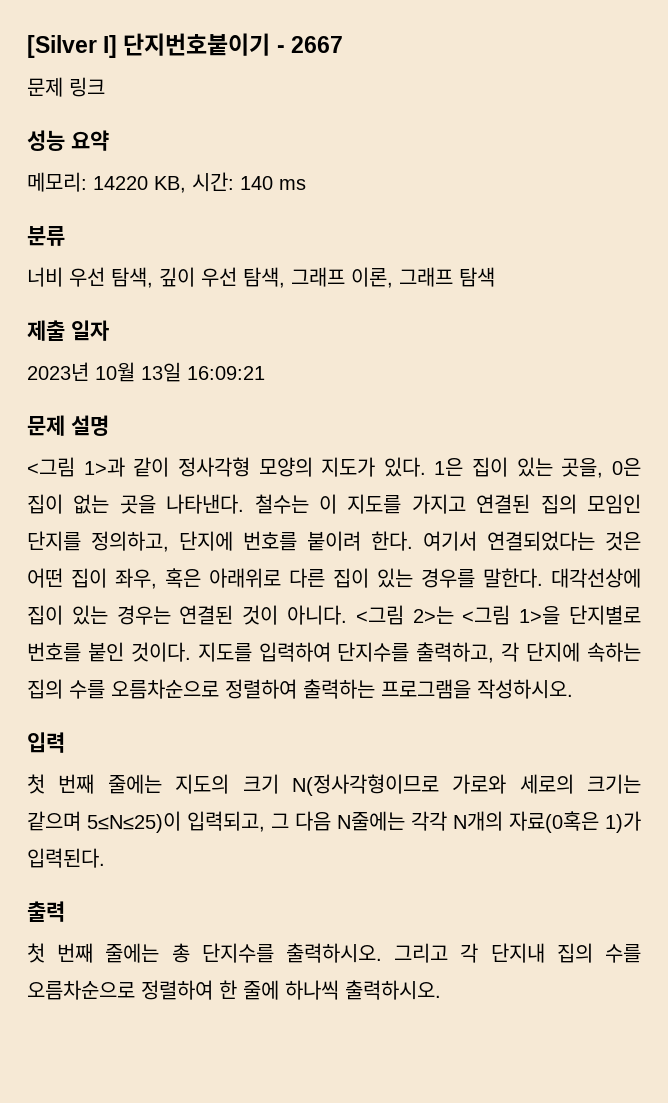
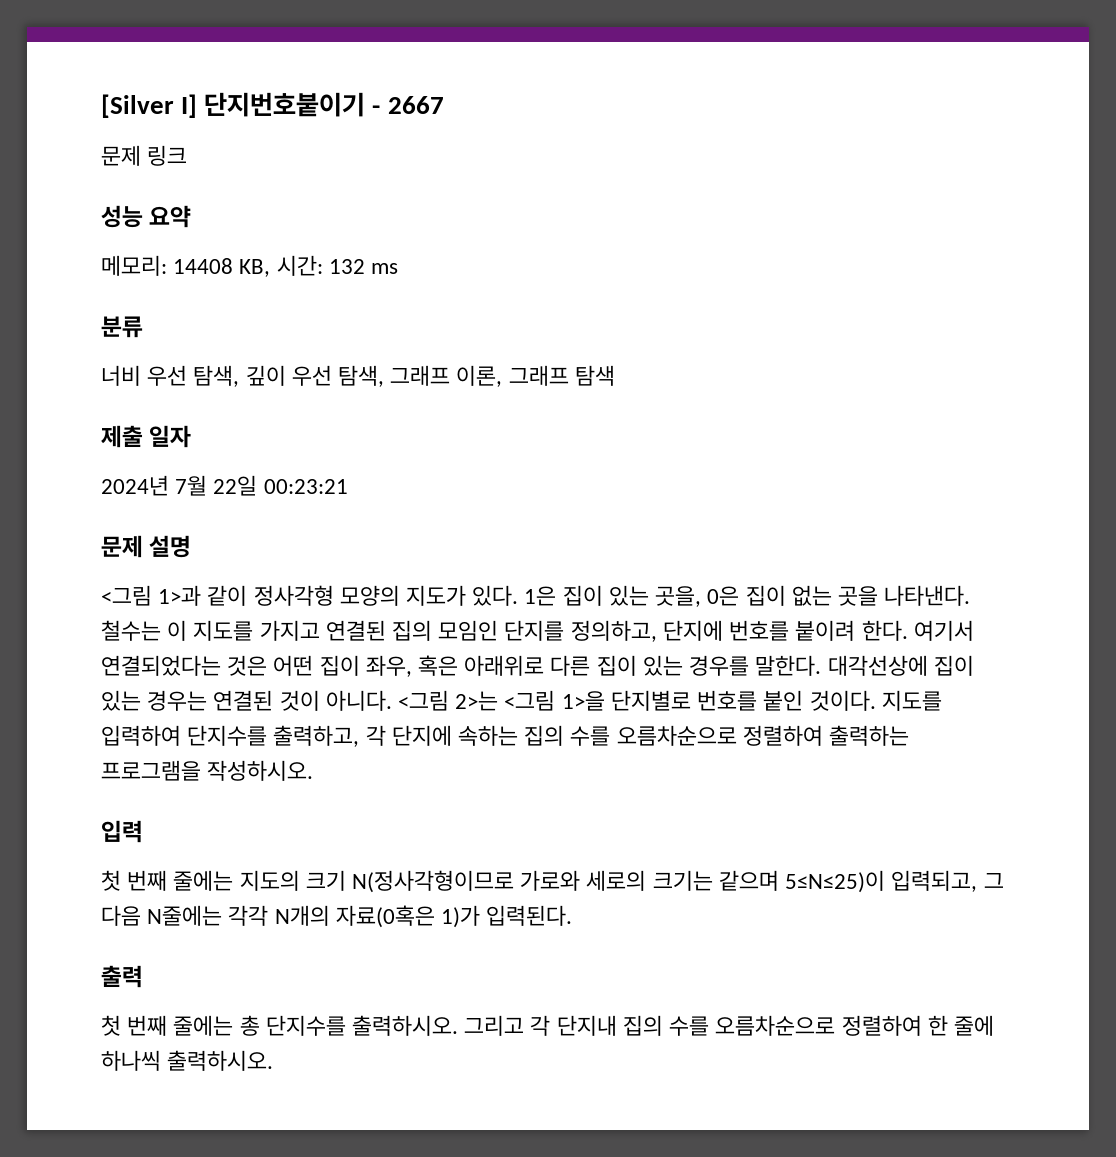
[93,176,148,190] 14220 -> [173,258,234,274] 14408
[240,176,273,190] 140 -> [328,259,365,274] 132
[27,362,265,382] 2023년 10월 13일 16:09:21 -> [101,475,348,496] 2024년 7월 22일 00:23:21

